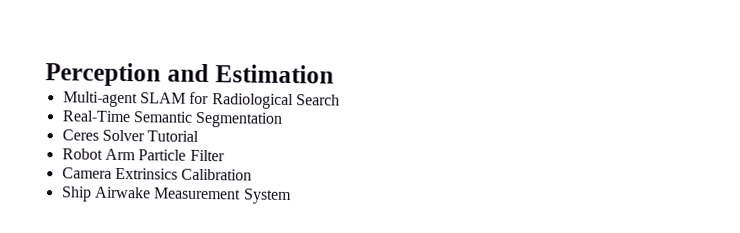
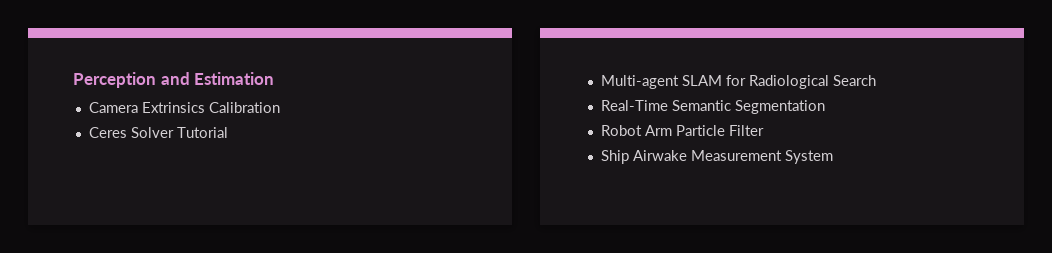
(334, 74) none -> [88,102,280,113] [88,127,228,138] // Camera Extrinsics Calibration // Ceres Solver Tutorial
[61,129,200,142] // Ceres Solver Tutorial -> (825, 107) none
[61,167,253,181] // Camera Extrinsics Calibration -> (764, 130) none

